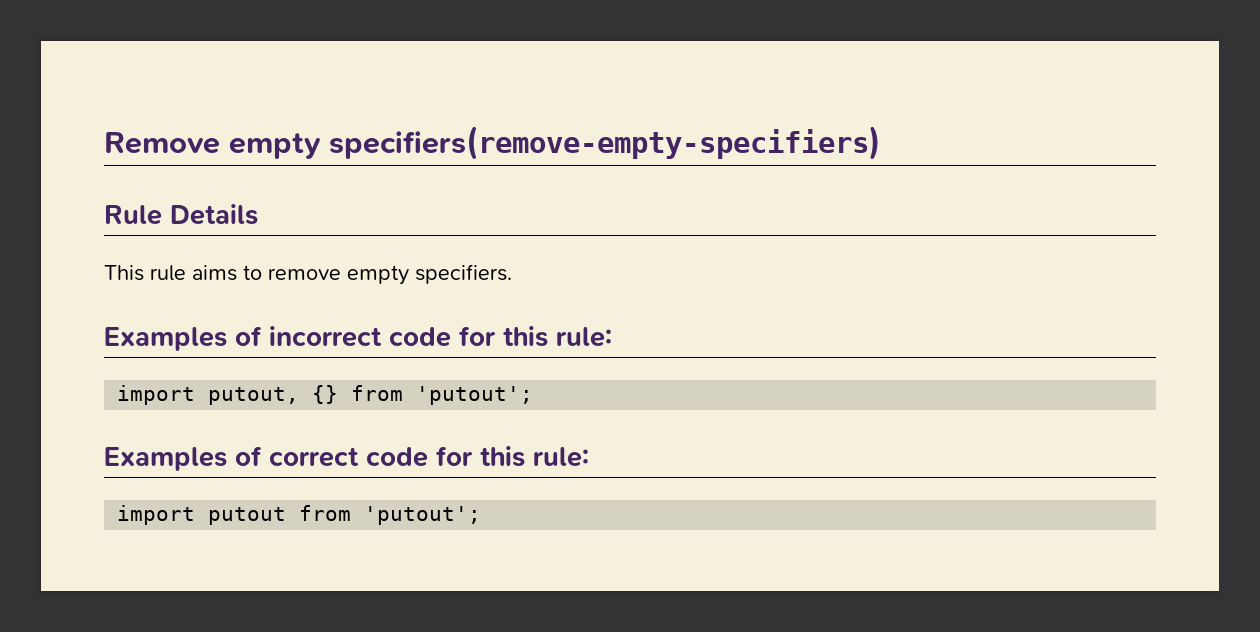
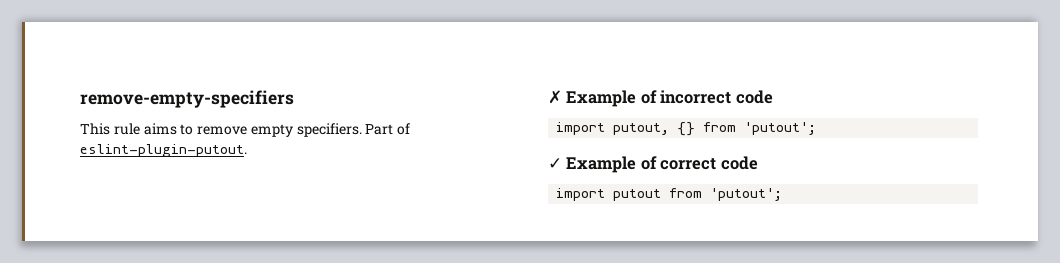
[104,126,881,160] [104,204,258,225] Remove empty specifiers(remove-empty-specifiers) // Rule Details -> [80,90,294,108] remove-empty-specifiers
[104,327,227,351] // Examples -> [365,123,411,135] [80,144,247,157] [548,90,637,107] Part of eslint-plugin-putout. // ✗ Example
[459,326,612,347] for this rule: -> (773, 97) none
[104,447,227,471] Examples -> [548,156,637,173] ✓ Example
[436,446,589,467] for this rule: -> (758, 163) none

